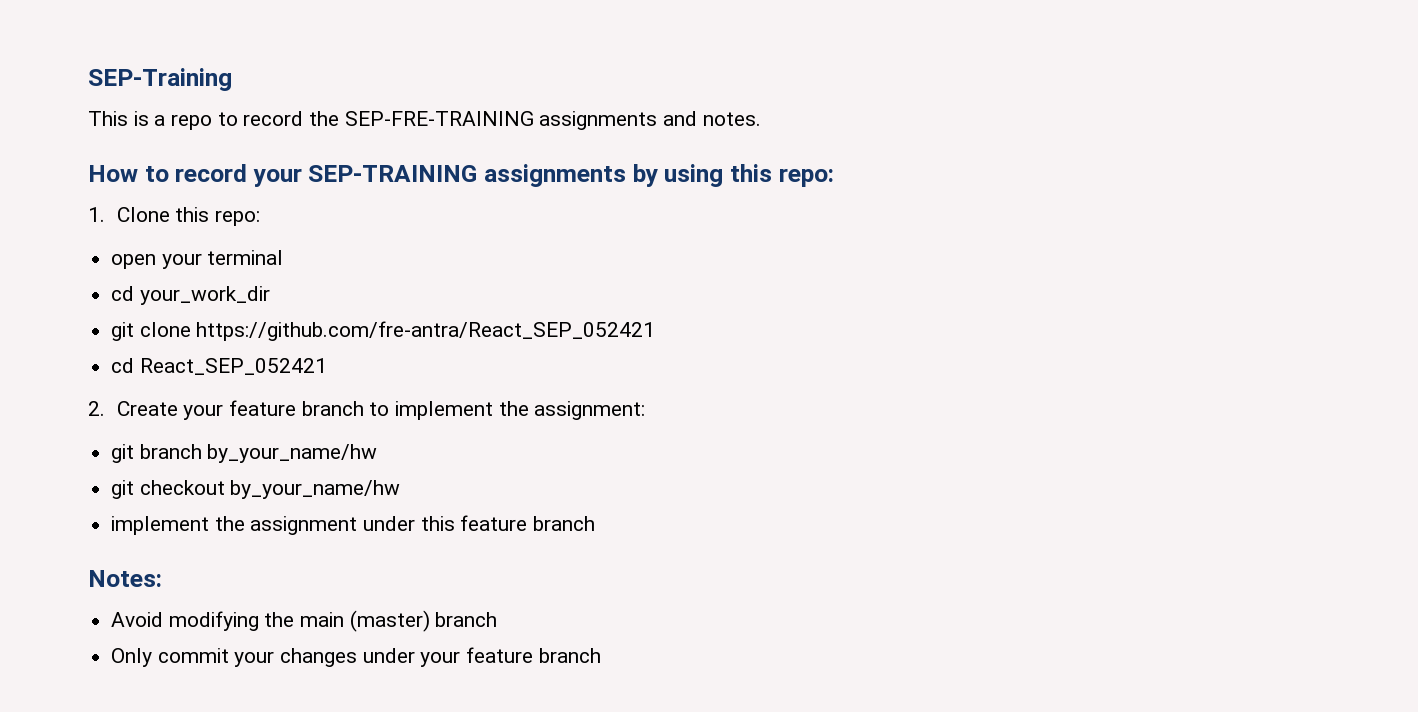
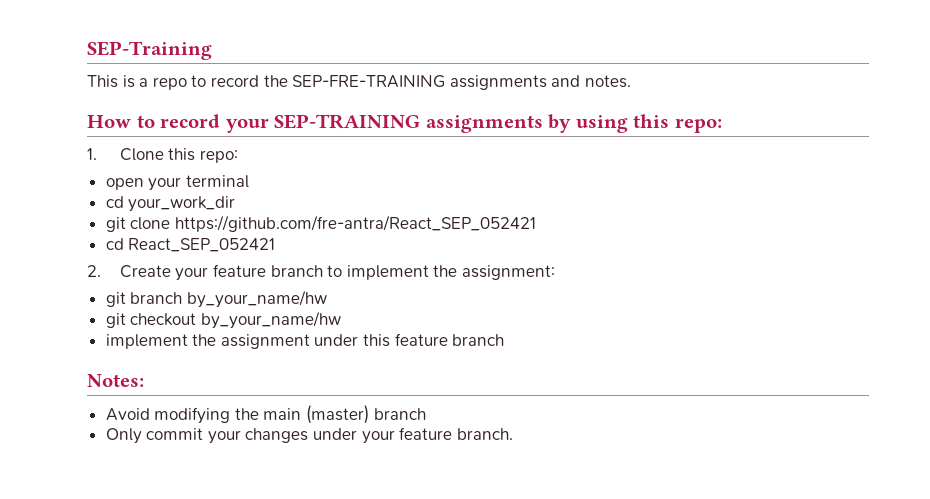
[538,648,601,663] branch -> [456,428,513,440] branch.

